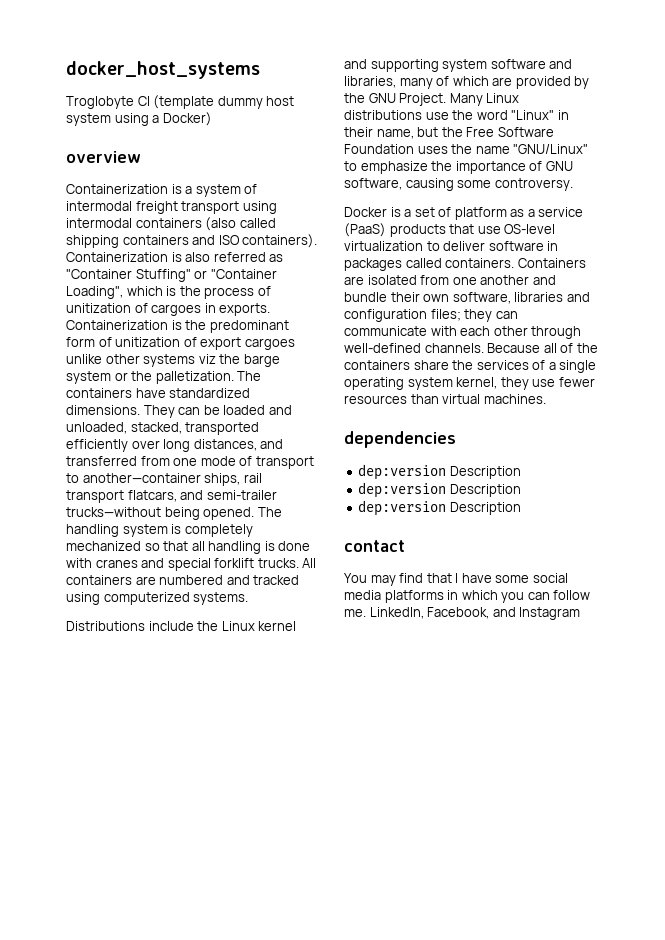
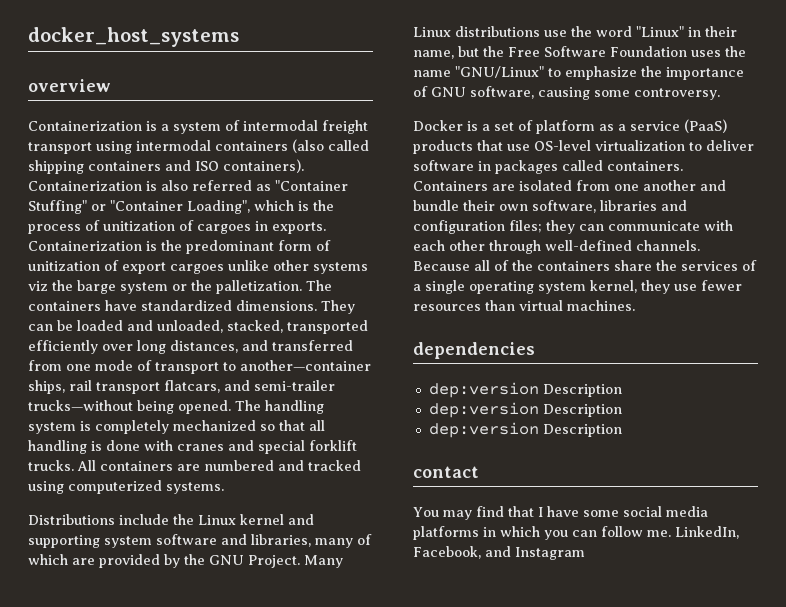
[66,95,295,109] [66,112,212,126] // Troglobyte CI (template dummy host system using a Docker) -> (239, 37) none

